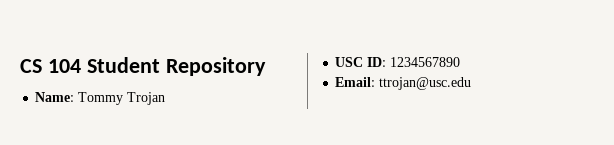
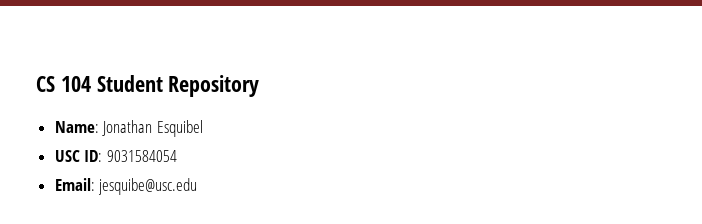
[78,92,166,105] Tommy Trojan -> [102,120,203,137] Jonathan Esquibel
[390,57,461,67] 1234567890 -> [106,150,177,162] 9031584054
[379,77,472,90] ttrojan@usc.edu -> [98,178,198,195] jesquibe@usc.edu

